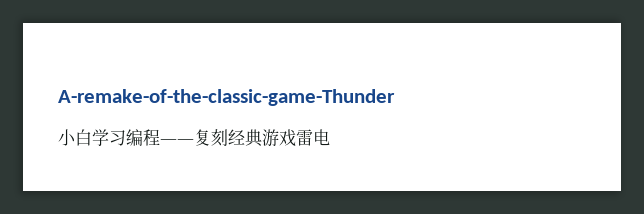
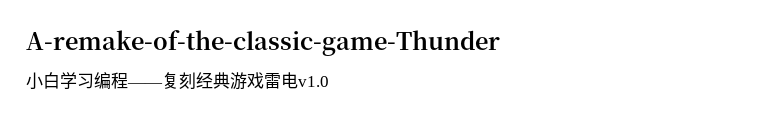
(330, 137) none -> [298,76,329,87] v1.0

